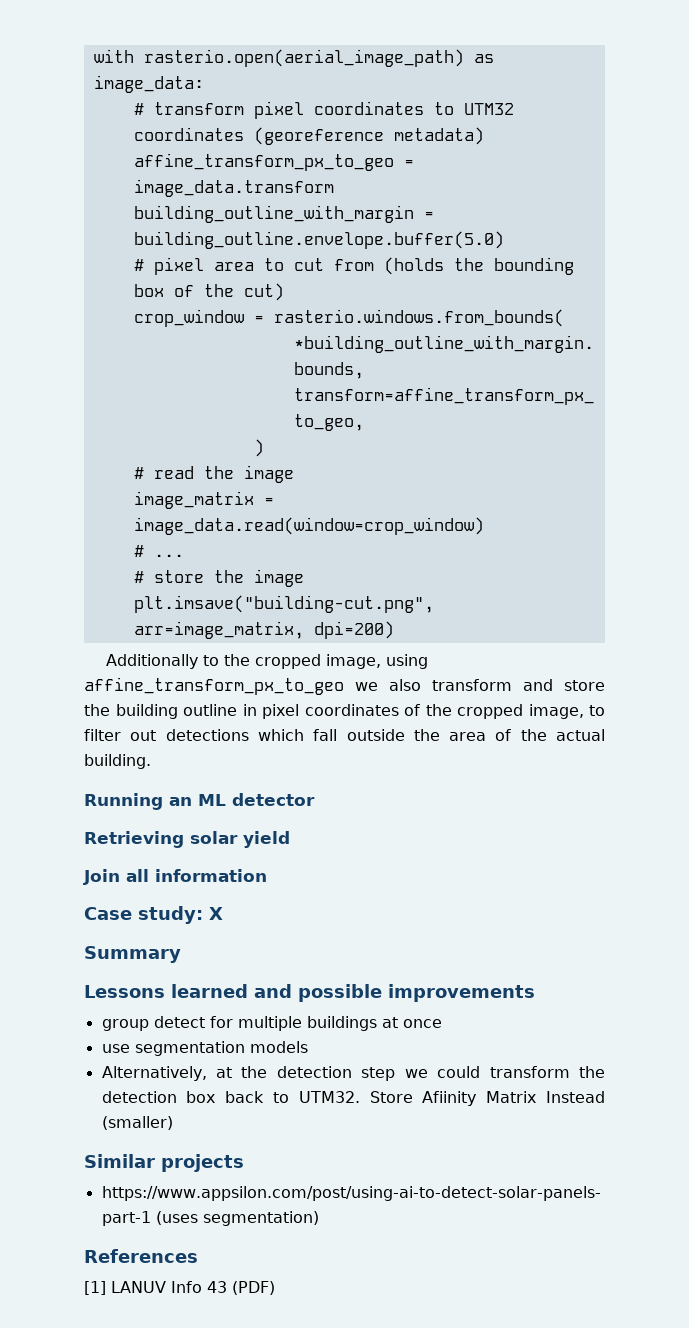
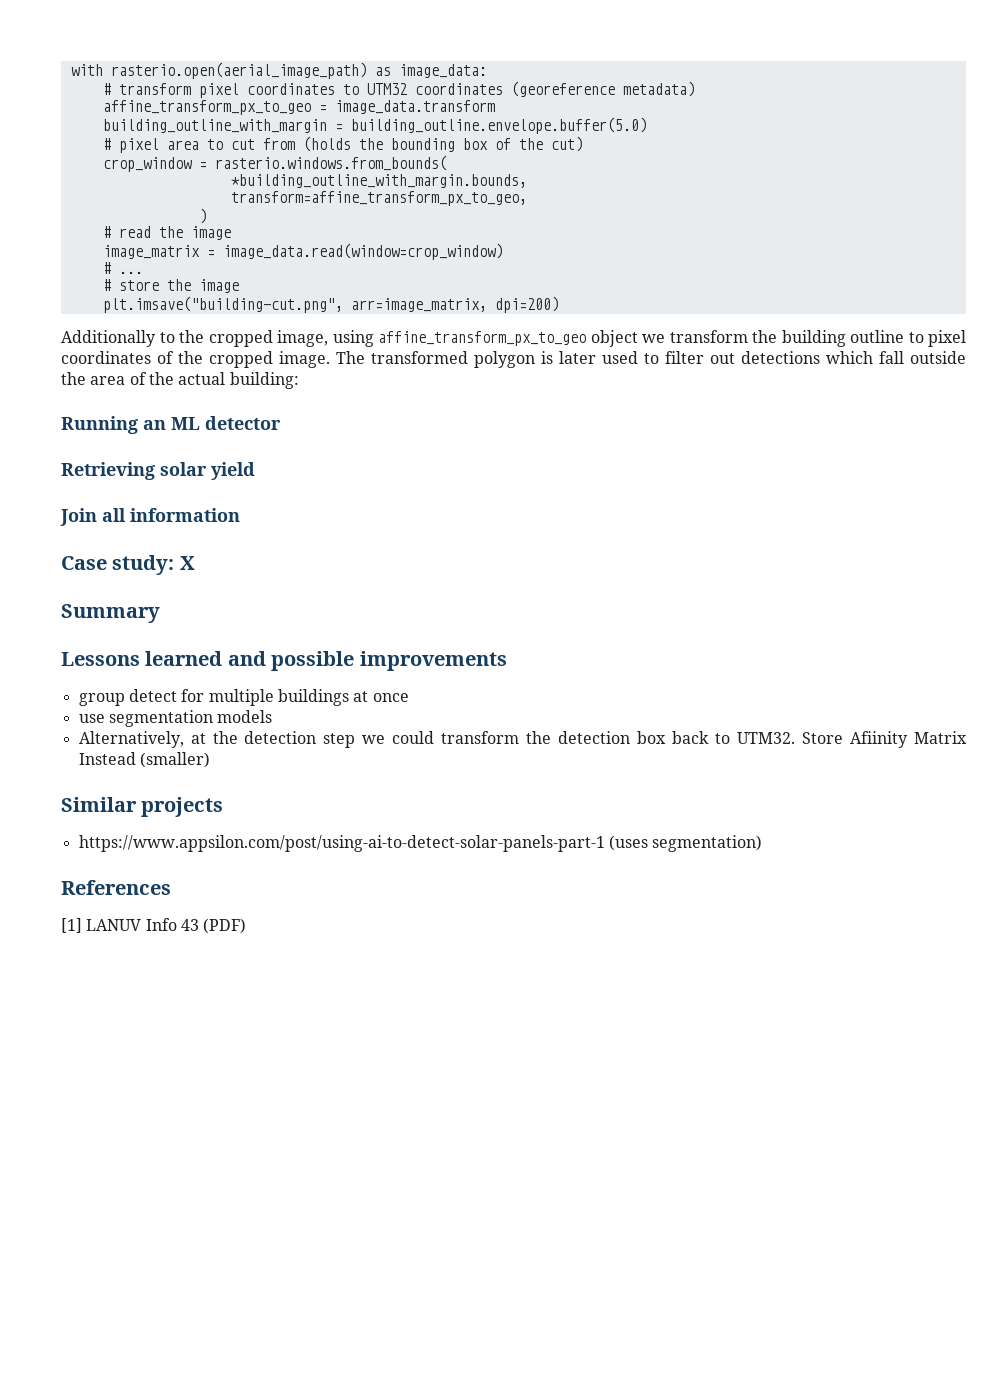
[355,679,605,691] we also transform and store -> [590,330,748,347] object we transform
[242,704,257,716] in -> [908,332,924,343] to
[528,704,584,719] image, -> [279,351,638,368] image. The transformed polygon is later used
[84,754,151,769] building. -> [229,372,299,389] building:

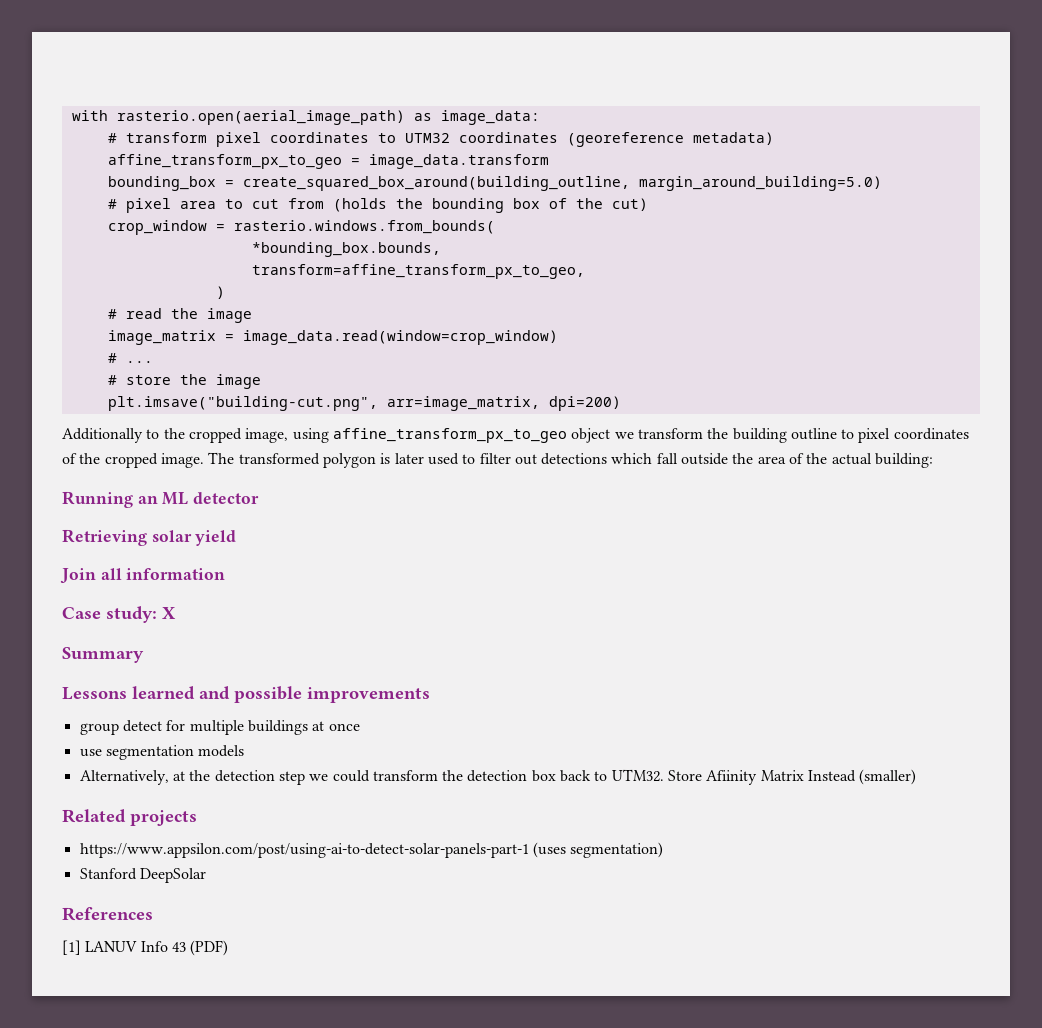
[102,117,647,134] building_outline_with_margin = building_outline.envelope.buffer(5.0) -> [107,176,882,191] bounding_box = create_squared_box_around(building_outline, margin_around_building=5.0)
[230,174,527,188] *building_outline_with_margin.bounds, -> [251,242,441,257] *bounding_box.bounds,
[61,797,137,812] Similar -> [62,809,126,823] Related
(763, 843) none -> [79,868,206,883] // Stanford DeepSolar

